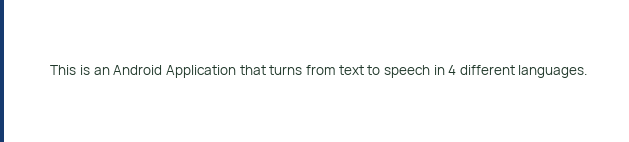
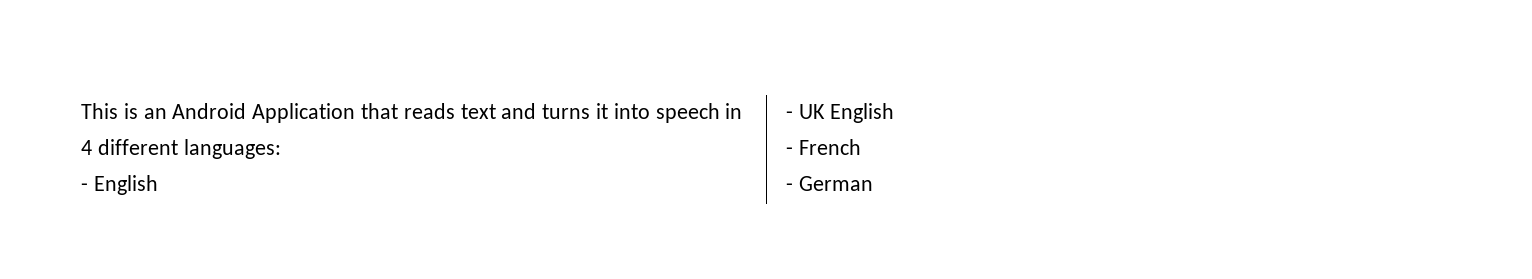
[269,65,588,78] turns from text to speech in 4 different languages. -> [403,103,743,123] [81,139,281,159] [81,175,158,195] [786,103,894,123] [786,139,861,155] [786,176,873,191] reads text and turns it into speech in 4 different languages: // - English // - UK English // - French // - German

